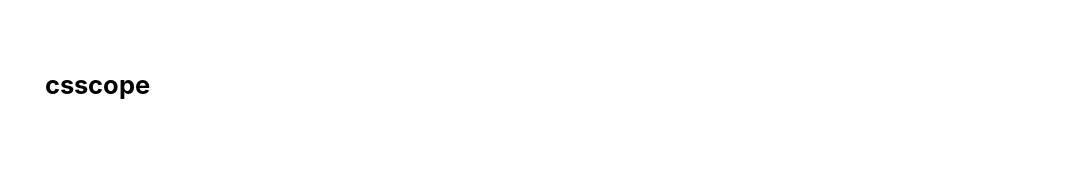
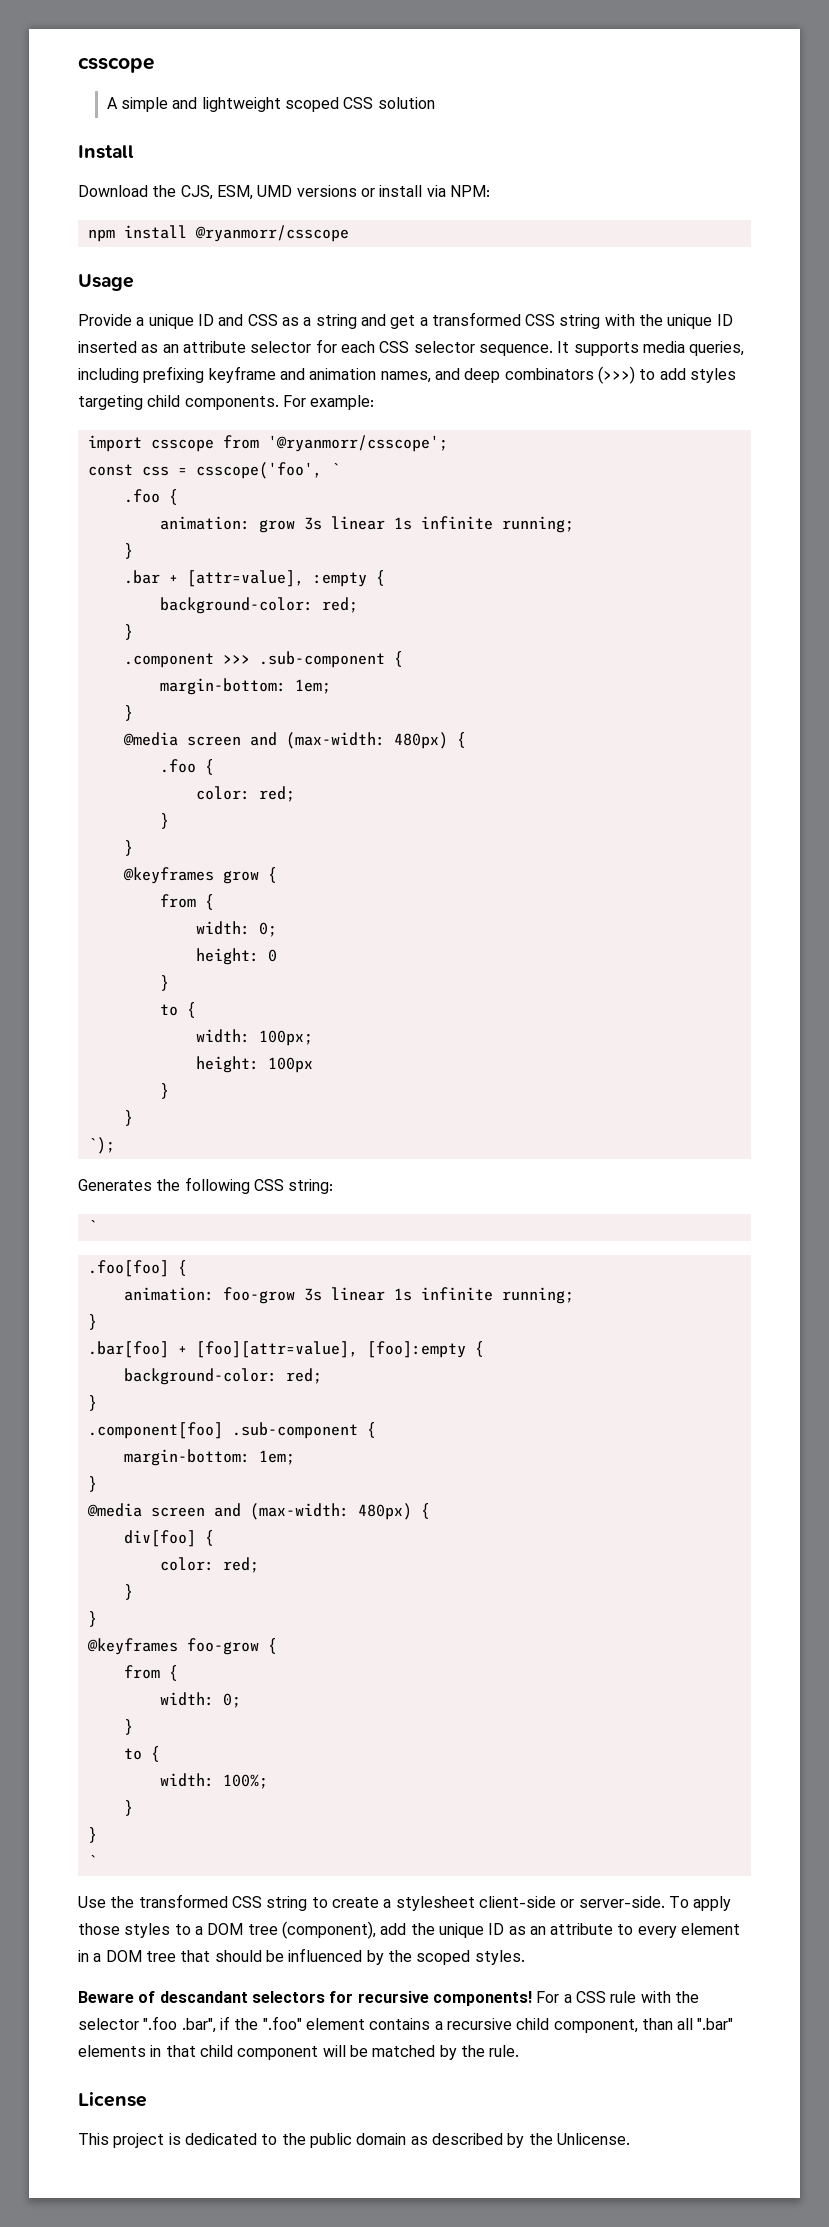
[45,80,150,99] csscope -> [78,58,154,73] [106,97,435,112] [78,145,134,159] [78,185,490,200] [87,225,349,242] [78,274,134,291] [78,312,733,329] [78,339,745,356] [78,366,736,384] [78,395,375,410] [87,435,448,452] [87,462,340,479] [123,489,178,505] [159,516,574,533] [123,543,133,559] [123,570,385,587] [159,597,358,614] [123,624,133,640] [123,651,403,668] [159,678,331,695] [123,705,133,721] [122,732,466,749] [159,759,214,775] [195,786,295,802] [159,813,169,829] [123,840,133,856] [122,867,277,884] [159,894,214,910] [195,921,277,937] [195,948,277,965] [159,975,169,991] [159,1002,196,1018] [195,1029,313,1046] [195,1056,313,1073] [159,1083,169,1099] [123,1110,133,1126] [87,1137,115,1154] [78,1177,334,1194] [87,1220,97,1232] [87,1260,187,1277] [123,1287,574,1304] [87,1314,97,1330] [87,1341,484,1358] [123,1368,322,1385] [87,1395,97,1411] [87,1422,376,1439] [123,1449,295,1466] [87,1476,97,1492] [86,1503,430,1520] [123,1530,214,1547] [159,1557,259,1573] [123,1584,133,1600] [87,1611,97,1627] [86,1638,277,1655] [123,1665,178,1681] [159,1692,241,1708] [123,1719,133,1735] [123,1746,160,1762] [159,1773,268,1789] [123,1800,133,1816] [87,1827,97,1843] [87,1855,97,1867] [78,1894,732,1911] [78,1921,741,1939] [78,1948,525,1965] [78,1991,699,2006] [78,2016,734,2033] [78,2045,520,2060] [78,2092,147,2107] [78,2133,630,2148] csscope // A simple and lightweight scoped CSS solution // Install // Download the CJS, ESM, UMD versions or install via NPM: // npm install @ryanmorr/csscope // Usage // Provide a unique ID and CSS as a string and get a transformed CSS string with the unique ID inserted as an attribute selector for each CSS selector sequence. It supports media queries, including prefixing keyframe and animation names, and deep combinators (>>>) to add styles targeting child components. For example: // import csscope from '@ryanmorr/csscope'; // const css = csscope('foo', ` // .foo { // animation: grow 3s linear 1s infinite running; // } // .bar + [attr=value], :empty { // background-color: red; // } // .component >>> .sub-component { // margin-bottom: 1em; // } // @media screen and (max-width: 480px) { // .foo { // color: red; // } // } // @keyframes grow { // from { // width: 0; // height: 0 // } // to { // width: 100px; // height: 100px // } // } // `); // Generates the following CSS string: // ` // .foo[foo] { // animation: foo-grow 3s linear 1s infinite running; // } // .bar[foo] + [foo][attr=value], [foo]:empty { // background-color: red; // } // .component[foo] .sub-component { // margin-bottom: 1em; // } // @media screen and (max-width: 480px) { // div[foo] { // color: red; // } // } // @keyframes foo-grow { // from { // width: 0; // } // to { // width: 100%; // } // } // ` // Use the transformed CSS string to create a stylesheet client-side or server-side. To apply those styles to a DOM tree (component), add the unique ID as an attribute to every element in a DOM tree that should be influenced by the scoped styles. // Beware of descandant selectors for recursive components! For a CSS rule with the selector ".foo .bar", if the ".foo" element contains a recursive child component, than all ".bar" elements in that child component will be matched by the rule. // License // This project is dedicated to the public domain as described by the Unlicense.

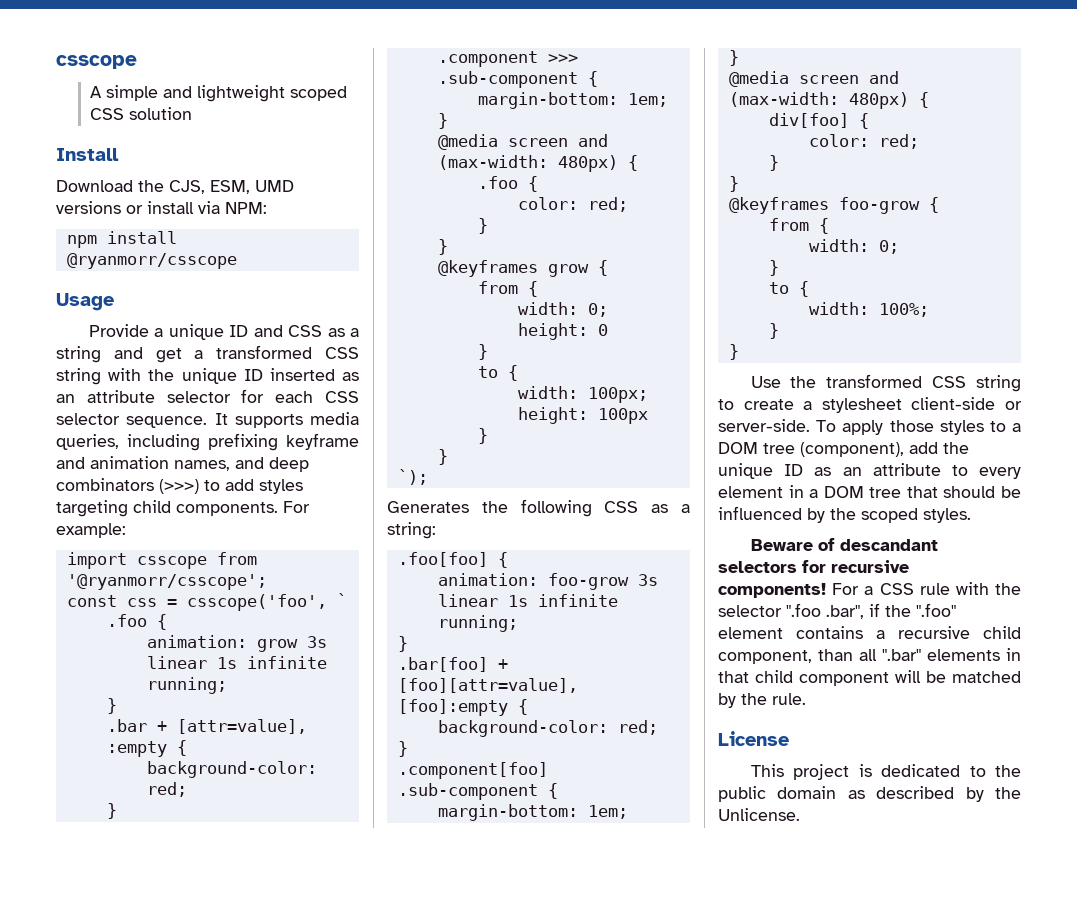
(284, 1185) none -> [651,504,690,513] as a
[87,1220,97,1232] // ` -> (436, 530) none
[87,1855,97,1867] // ` -> (739, 352) none

